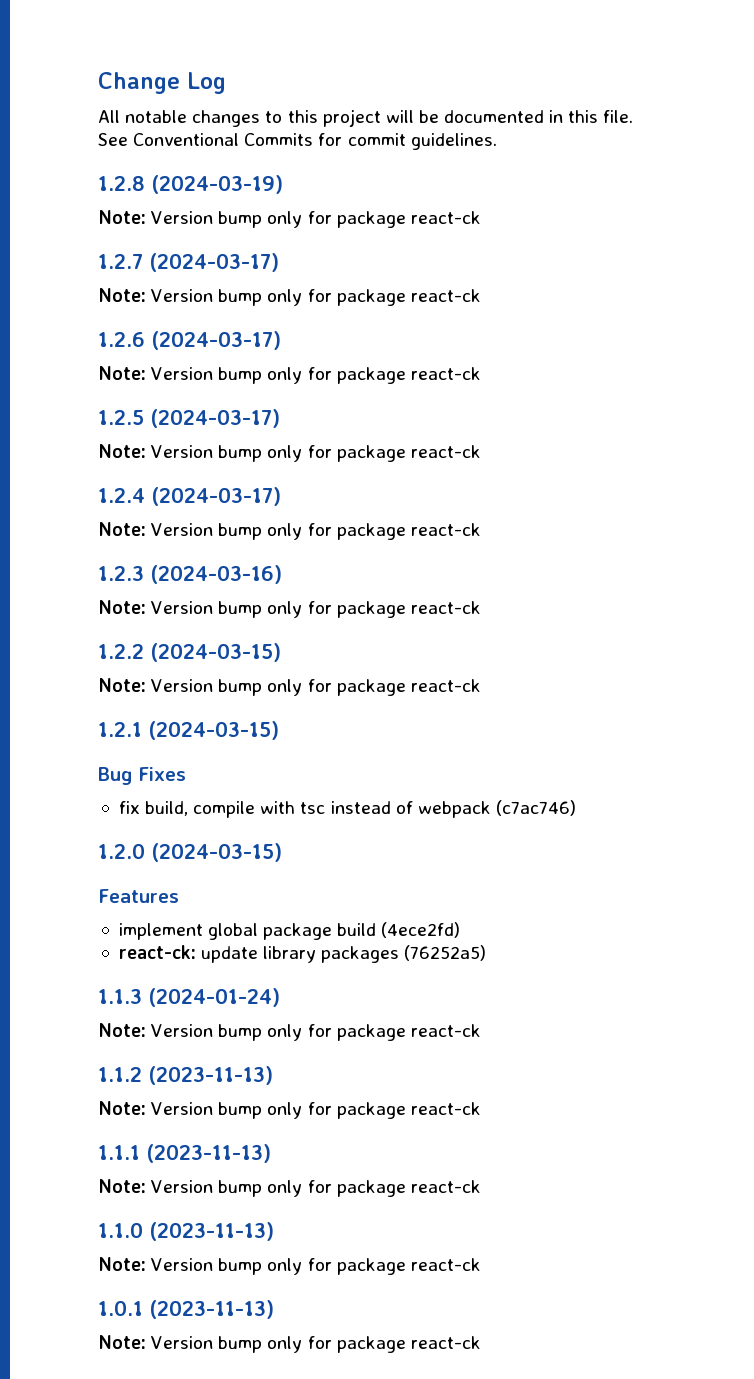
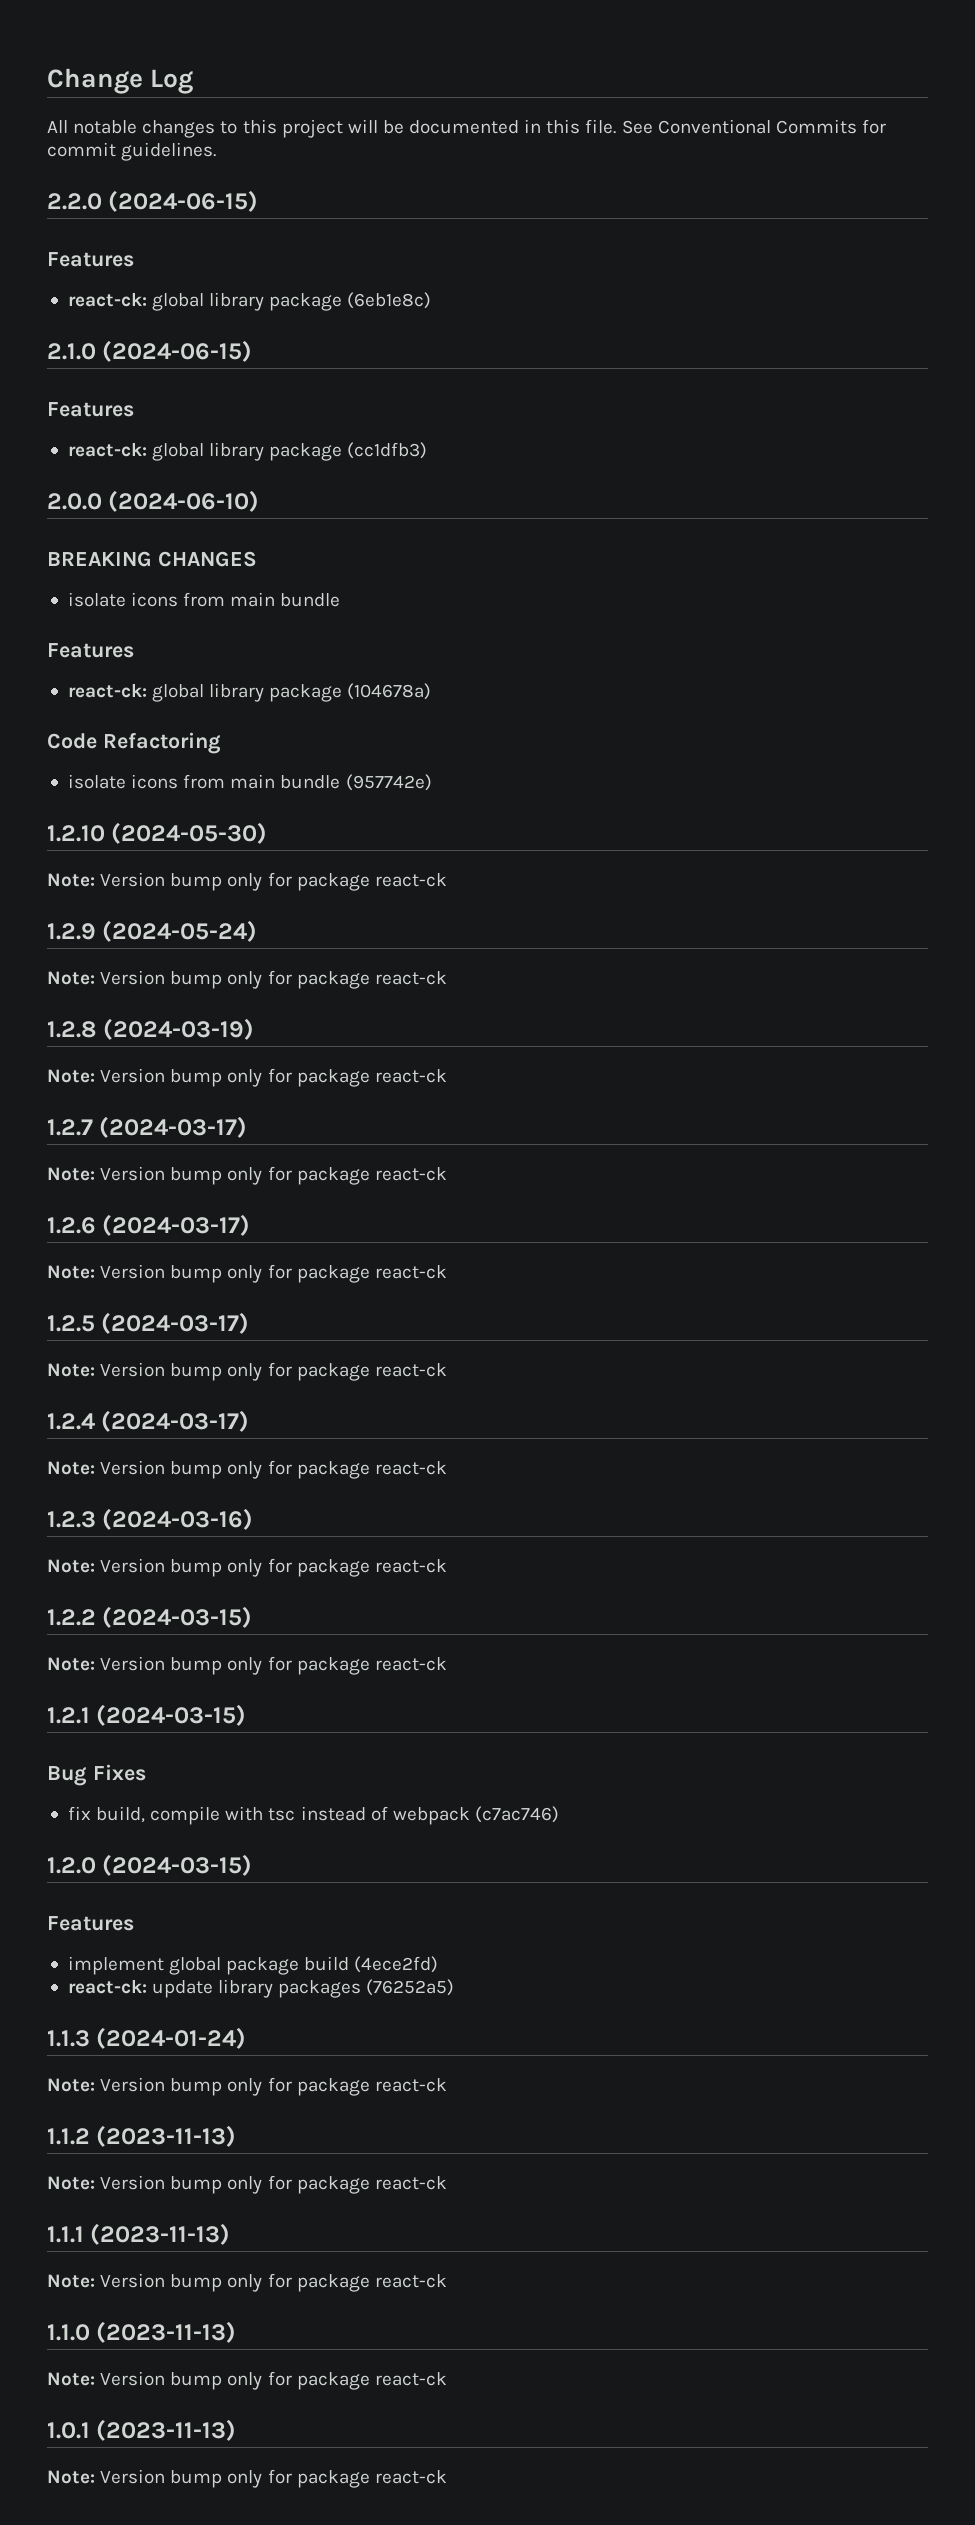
(497, 141) none -> [47,190,259,212] [47,252,134,267] [67,292,432,311] [47,340,253,362] [47,402,134,417] [67,442,428,461] [47,490,260,512] [47,551,257,567] [67,592,341,607] [47,643,134,658] [67,683,432,702] [47,732,221,754] [67,774,432,791] [47,822,268,844] [47,872,447,891] [47,920,258,942] [47,970,447,989] // 2.2.0 (2024-06-15) // Features // react-ck: global library package (6eb1e8c) // 2.1.0 (2024-06-15) // Features // react-ck: global library package (cc1dfb3) // 2.0.0 (2024-06-10) // BREAKING CHANGES // isolate icons from main bundle // Features // react-ck: global library package (104678a) // Code Refactoring // isolate icons from main bundle (957742e) // 1.2.10 (2024-05-30) // Note: Version bump only for package react-ck // 1.2.9 (2024-05-24) // Note: Version bump only for package react-ck

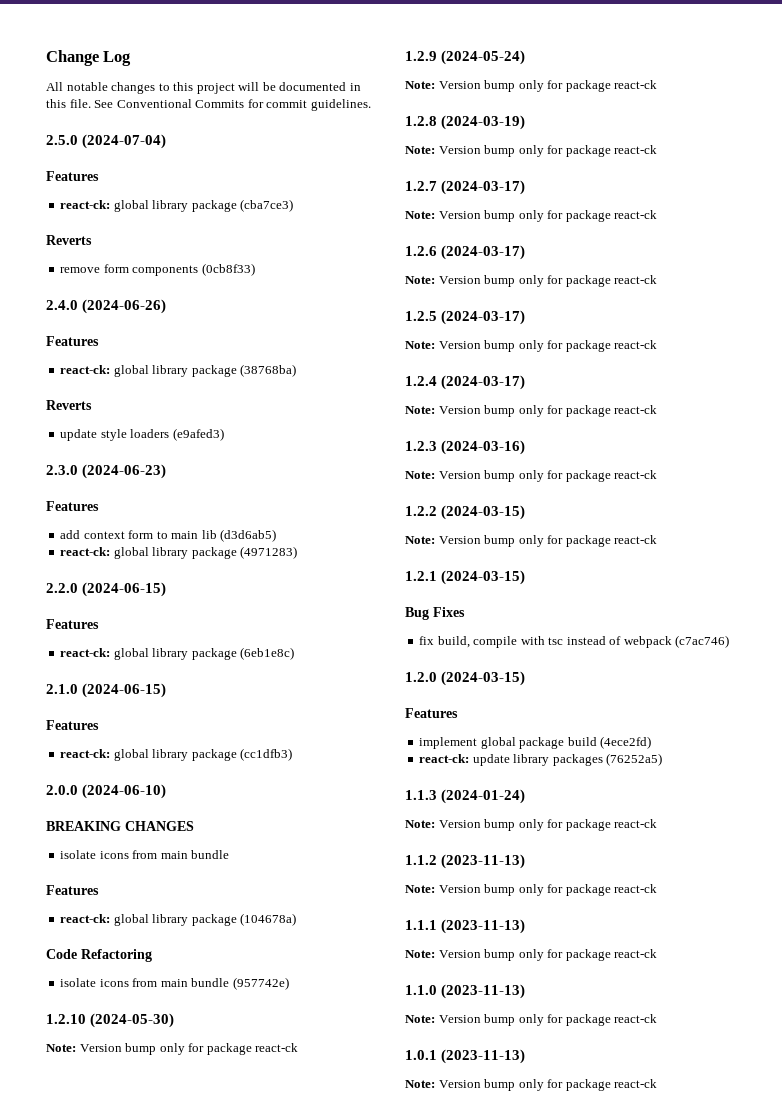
(217, 151) none -> [46,134,167,149] [46,171,99,181] [60,199,294,212] [46,235,92,245] [60,263,255,276] [46,299,167,314] [46,336,99,346] [60,364,297,377] [46,400,92,410] [60,428,224,441] [46,464,167,479] [46,501,99,511] [60,529,277,542] [60,546,298,559] // 2.5.0 (2024-07-04) // Features // react-ck: global library package (cba7ce3) // Reverts // remove form components (0cb8f33) // 2.4.0 (2024-06-26) // Features // react-ck: global library package (38768ba) // Reverts // update style loaders (e9afed3) // 2.3.0 (2024-06-23) // Features // add context form to main lib (d3d6ab5) // react-ck: global library package (4971283)

